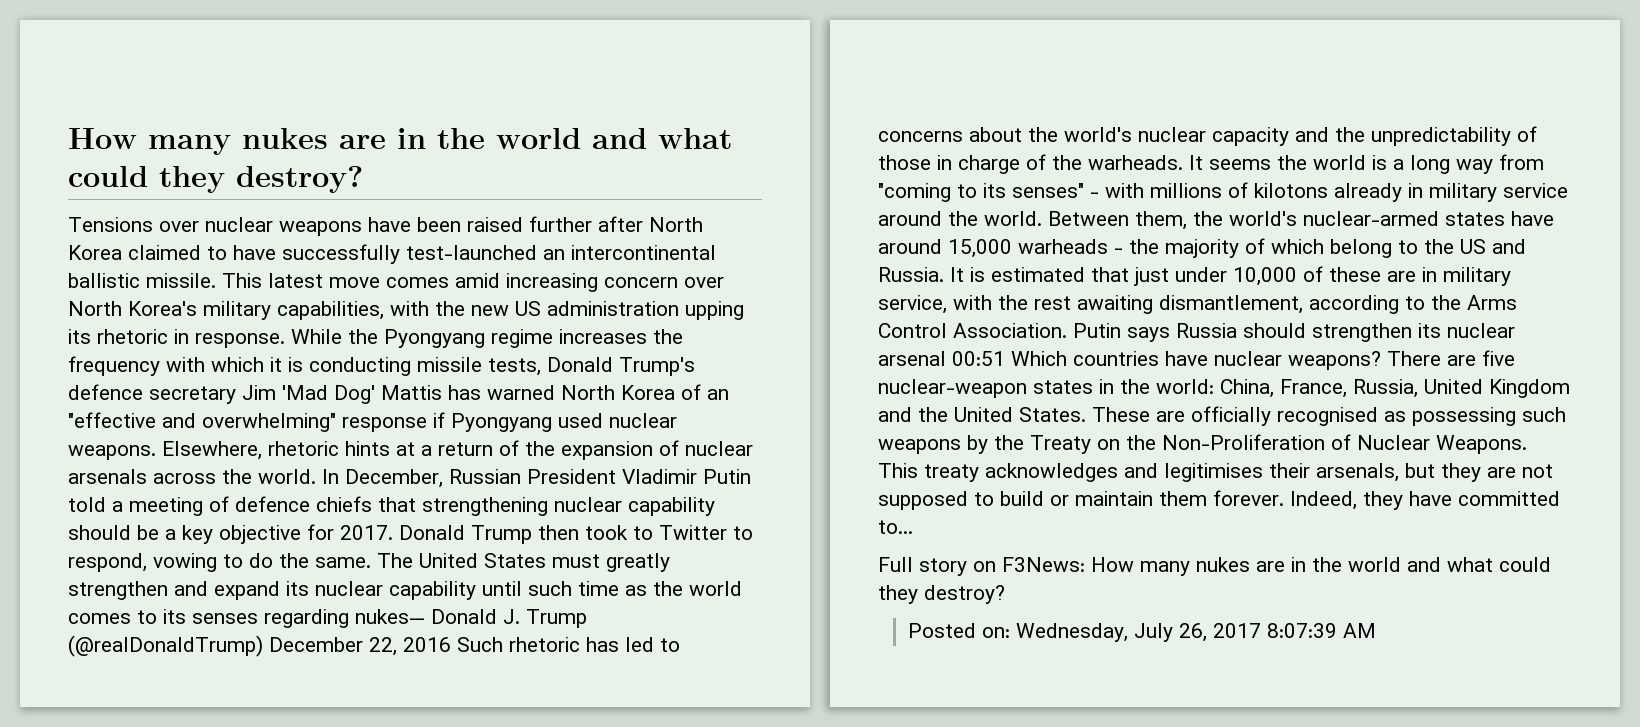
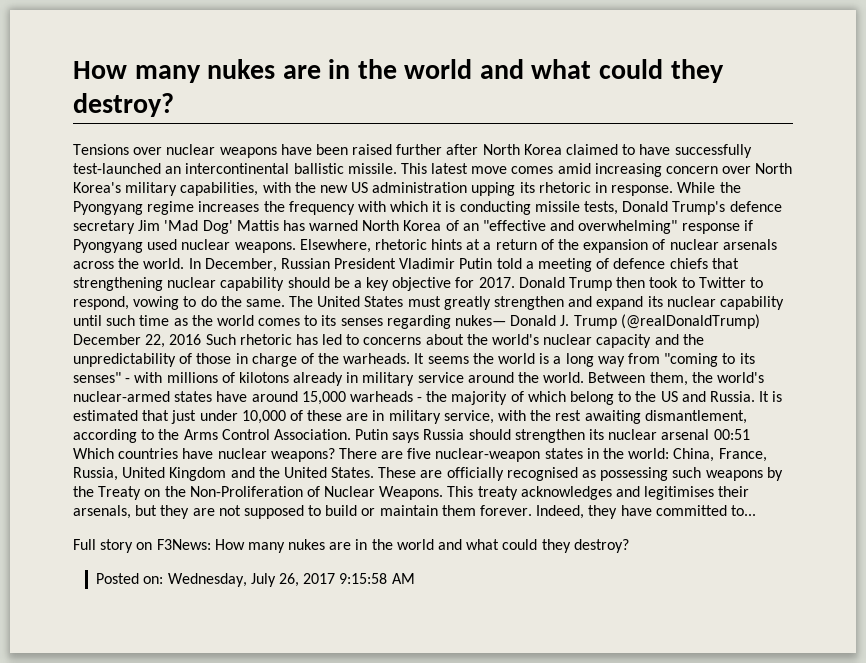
[1266,623,1337,638] 8:07:39 -> [339,573,388,584] 9:15:58

